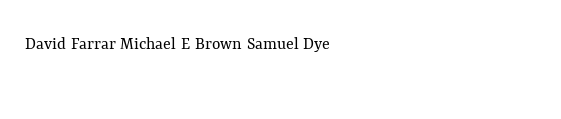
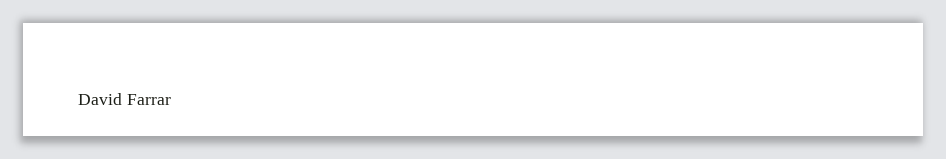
[120,37,331,52] Michael E Brown Samuel Dye -> (171, 99) none

